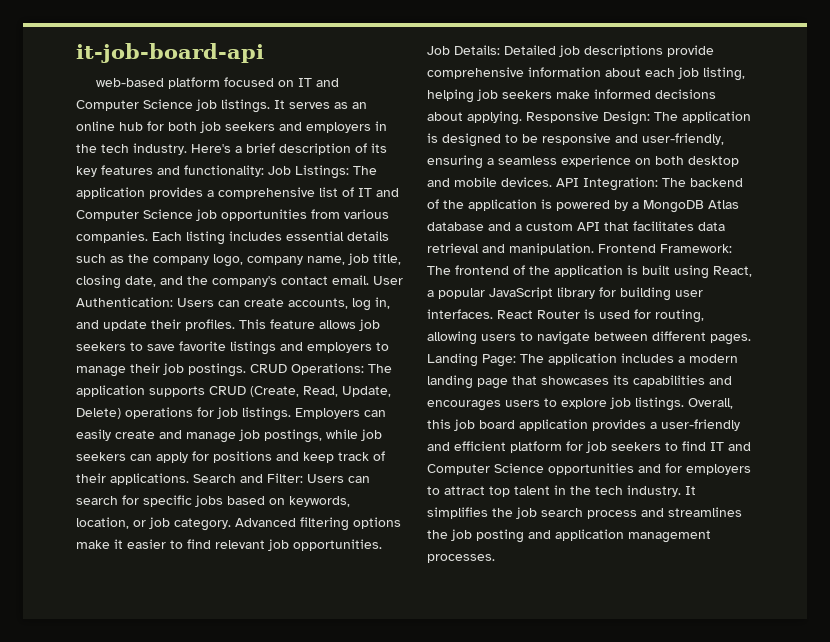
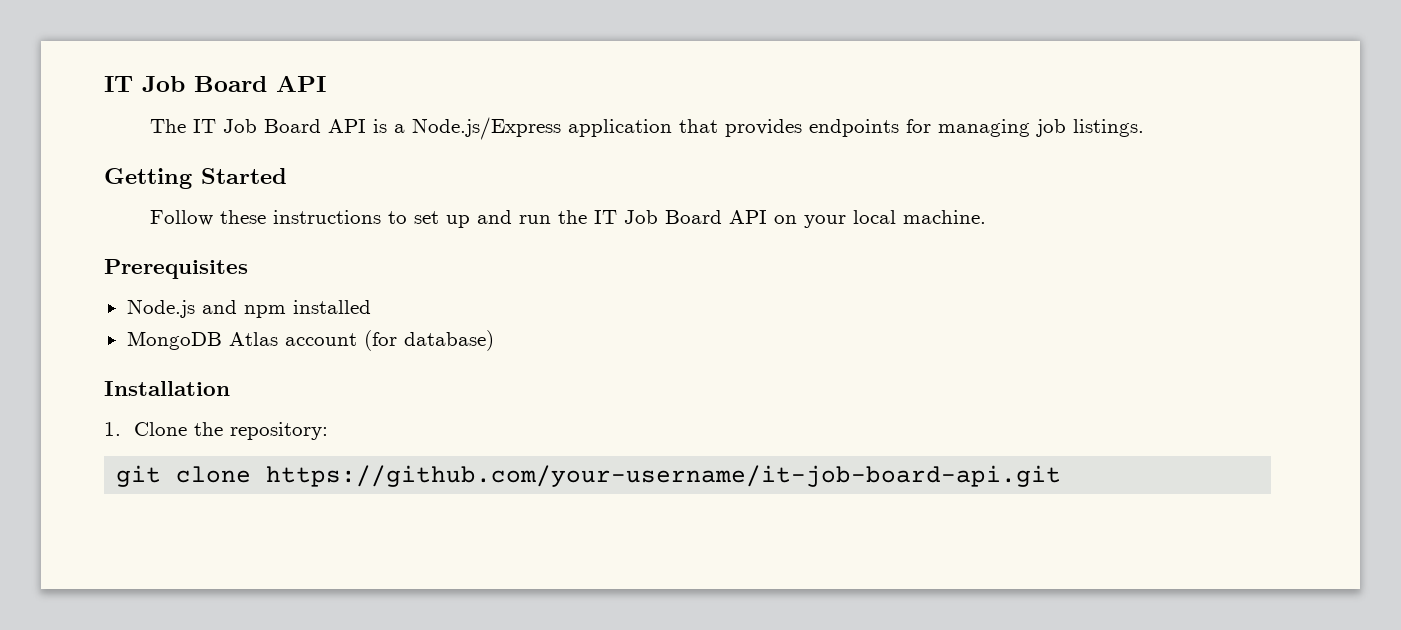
[76,43,264,63] [95,77,339,89] [76,99,367,113] [76,121,387,133] [76,143,387,155] [76,165,377,179] [76,187,399,199] [76,209,389,221] [76,231,389,245] [76,253,401,267] [76,275,403,289] [76,297,390,311] [76,319,380,331] [76,341,389,355] [76,363,392,377] [76,385,391,397] [76,407,386,421] [76,429,382,443] [76,451,385,463] [76,473,370,485] [76,495,350,507] [76,517,401,531] [76,539,382,551] [427,45,714,57] [427,67,745,81] [427,89,716,103] [427,111,751,125] [427,133,724,147] [427,155,739,169] [427,177,743,191] [427,199,739,213] [427,221,725,231] [427,243,732,255] [427,265,752,279] [427,287,703,301] [427,309,704,323] [427,331,751,345] [427,353,738,367] [427,375,732,389] [427,397,733,411] [427,419,740,431] [427,441,751,453] [427,463,751,475] [427,485,696,497] [427,507,742,519] [427,529,711,543] [427,554,495,563] it-job-board-api // web-based platform focused on IT and Computer Science job listings. It serves as an online hub for both job seekers and employers in the tech industry. Here's a brief description of its key features and functionality: Job Listings: The application provides a comprehensive list of IT and Computer Science job opportunities from various companies. Each listing includes essential details such as the company logo, company name, job title, closing date, and the company's contact email. User Authentication: Users can create accounts, log in, and update their profiles. This feature allows job seekers to save favorite listings and employers to manage their job postings. CRUD Operations: The application supports CRUD (Create, Read, Update, Delete) operations for job listings. Employers can easily create and manage job postings, while job seekers can apply for positions and keep track of their applications. Search and Filter: Users can search for specific jobs based on keywords, location, or job category. Advanced filtering options make it easier to find relevant job opportunities. Job Details: Detailed job descriptions provide comprehensive information about each job listing, helping job seekers make informed decisions about applying. Responsive Design: The application is designed to be responsive and user-friendly, ensuring a seamless experience on both desktop and mobile devices. API Integration: The backend of the application is powered by a MongoDB Atlas database and a custom API that facilitates data retrieval and manipulation. Frontend Framework: The frontend of the application is built using React, a popular JavaScript library for building user interfaces. React Router is used for routing, allowing users to navigate between different pages. Landing Page: The application includes a modern landing page that showcases its capabilities and encourages users to explore job listings. Overall, this job board application provides a user-friendly and efficient platform for job seekers to find IT and Computer Science opportunities and for employers to attract top talent in the tech industry. It simplifies the job search process and streamlines the job posting and application management processes. -> [104,75,326,92] [149,117,1144,140] [104,168,287,189] [149,210,986,228] [104,259,248,279] [126,299,371,318] [126,330,494,351] [104,381,230,396] [104,422,328,440] [116,465,1062,487] IT Job Board API // The IT Job Board API is a Node.js/Express application that provides endpoints for managing job listings. // Getting Started // Follow these instructions to set up and run the IT Job Board API on your local machine. // Prerequisites // Node.js and npm installed // MongoDB Atlas account (for database) // Installation // 1. Clone the repository: // git clone https://github.com/your-username/it-job-board-api.git

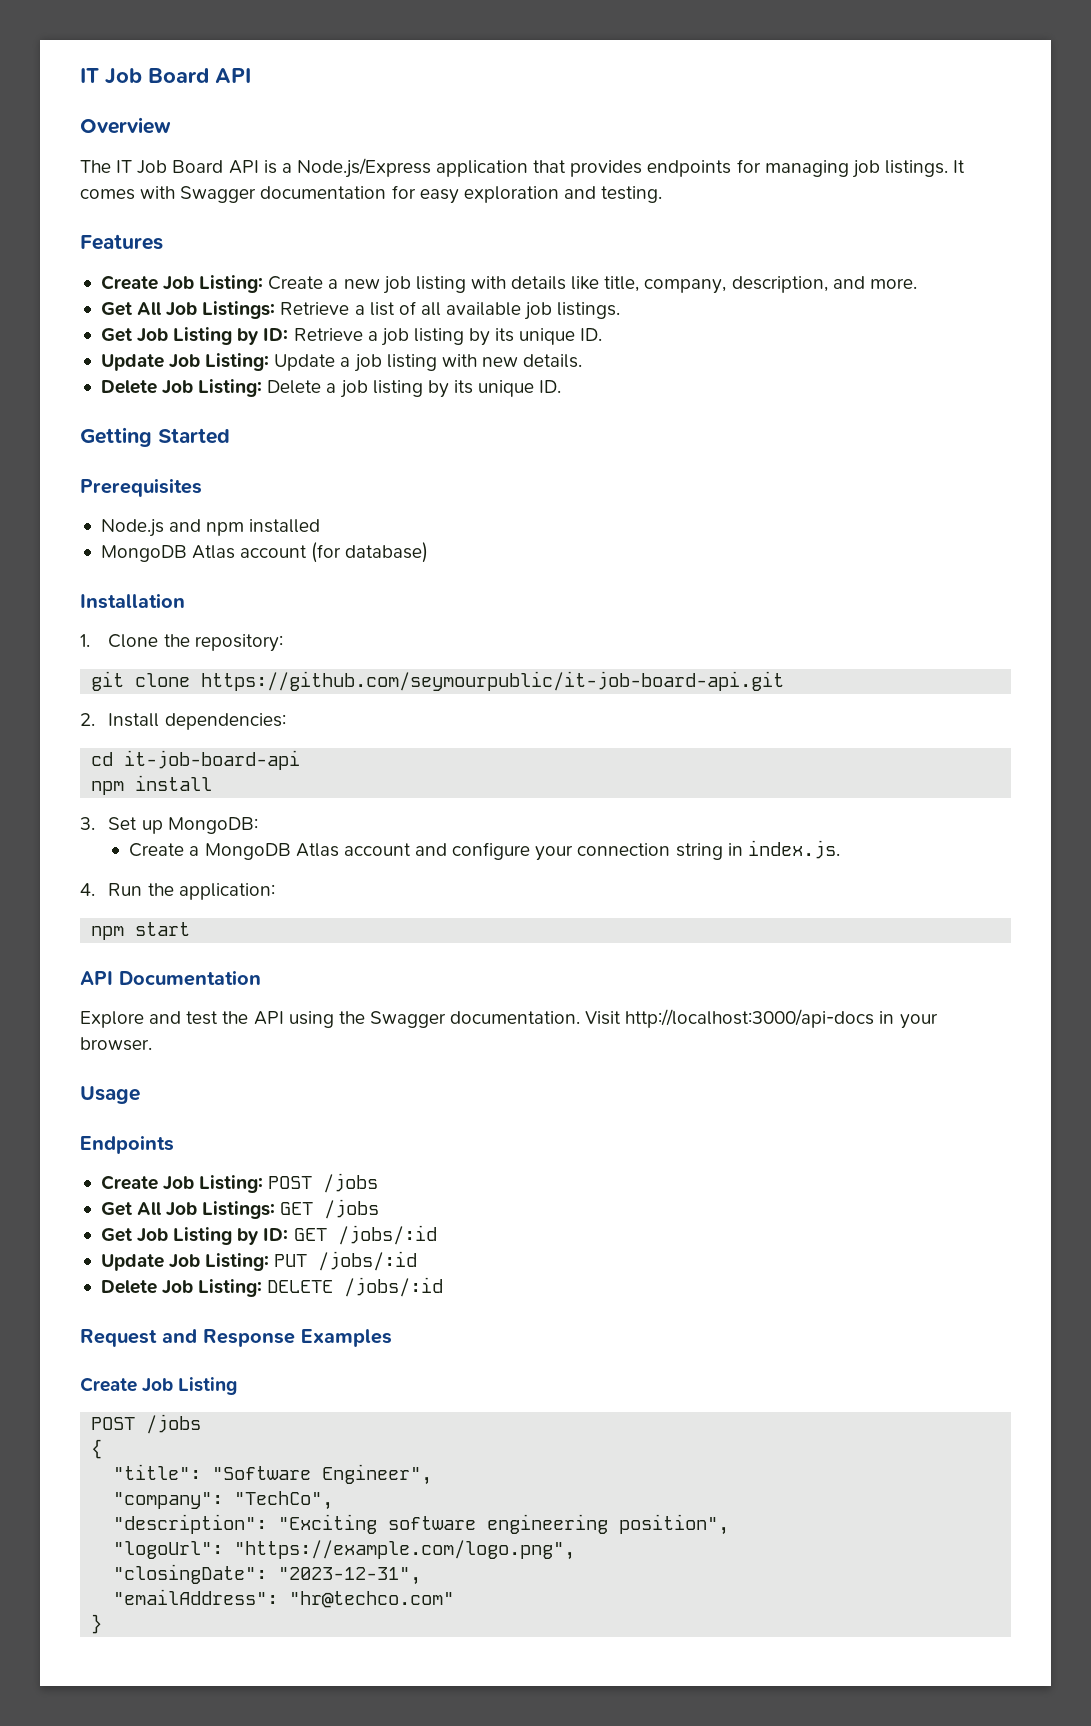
[104,75,326,92] IT Job Board API -> [80,68,251,85] [80,117,171,134] IT Job Board API // Overview
[104,168,287,189] [149,210,986,228] // Getting Started // Follow these instructions to set up and run the IT Job Board API on your local machine. -> [953,160,966,173] [80,185,663,204] [80,234,163,250] [100,275,917,294] [100,301,621,320] [100,327,603,346] [100,353,583,372] [100,379,562,398] [80,427,230,447] It comes with Swagger documentation for easy exploration and testing. // Features // Create Job Listing: Create a new job listing with details like title, company, description, and more. // Get All Job Listings: Retrieve a list of all available job listings. // Get Job Listing by ID: Retrieve a job listing by its unique ID. // Update Job Listing: Update a job listing with new details. // Delete Job Listing: Delete a job listing by its unique ID. // Getting Started
[266,465,1062,487] https://github.com/your-username/it-job-board-api.git -> [201,671,785,691] [80,713,286,730] [91,750,301,770] [91,775,213,795] [80,817,258,834] [129,840,840,861] [80,883,275,900] [91,922,191,940] [80,970,261,986] [80,1009,938,1029] [80,1037,152,1051] [80,1086,140,1104] [80,1135,174,1154] [100,1173,379,1193] [100,1199,380,1219] [100,1225,437,1245] [100,1251,418,1271] [100,1277,444,1297] [80,1329,392,1347] [80,1377,238,1395] [91,1414,202,1434] [91,1439,103,1459] [113,1464,433,1485] [113,1491,334,1510] [113,1514,730,1535] [113,1540,576,1560] [113,1564,422,1585] [113,1589,455,1608] [91,1614,103,1634] https://github.com/seymourpublic/it-job-board-api.git // 2. Install dependencies: // cd it-job-board-api // npm install // 3. Set up MongoDB: // Create a MongoDB Atlas account and configure your connection string in index.js. // 4. Run the application: // npm start // API Documentation // Explore and test the API using the Swagger documentation. Visit http://localhost:3000/api-docs in your browser. // Usage // Endpoints // Create Job Listing: POST /jobs // Get All Job Listings: GET /jobs // Get Job Listing by ID: GET /jobs/:id // Update Job Listing: PUT /jobs/:id // Delete Job Listing: DELETE /jobs/:id // Request and Response Examples // Create Job Listing // POST /jobs // { // "title": "Software Engineer", // "company": "TechCo", // "description": "Exciting software engineering position", // "logoUrl": "https://example.com/logo.png", // "closingDate": "2023-12-31", // "emailAddress": "hr@techco.com" // }

